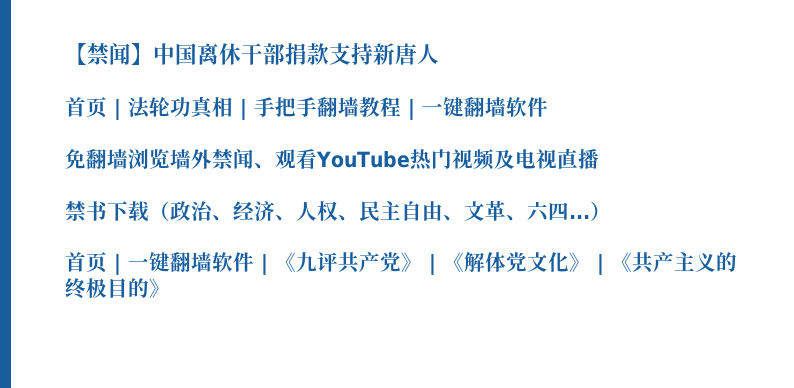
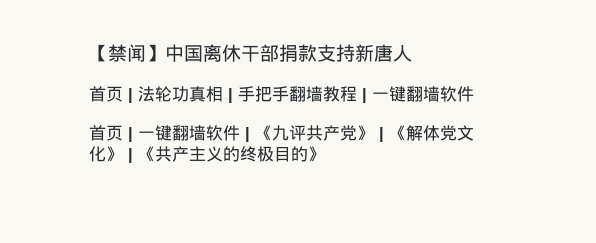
[65,148,599,171] [65,200,611,222] // 免翻墙浏览墙外禁闻、观看YouTube热门视频及电视直播 // 禁书下载（政治、经济、人权、民主自由、文革、六四...） -> (474, 94) none

